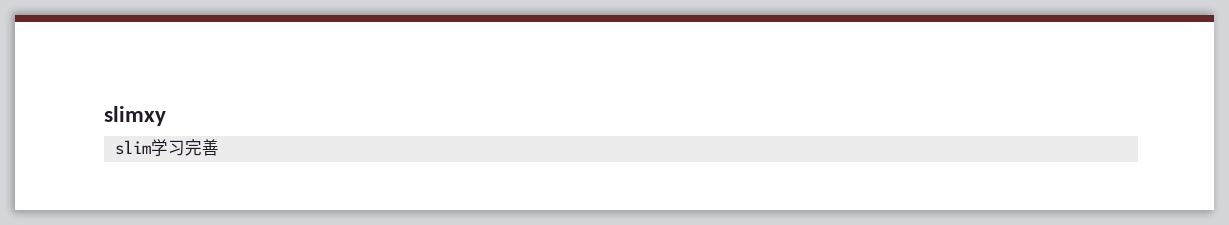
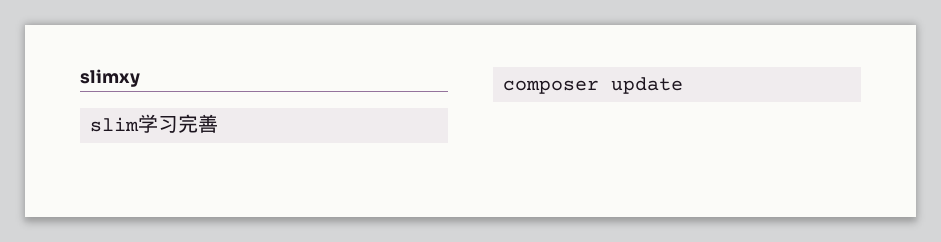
(219, 147) none -> [502,77,683,94] // composer update

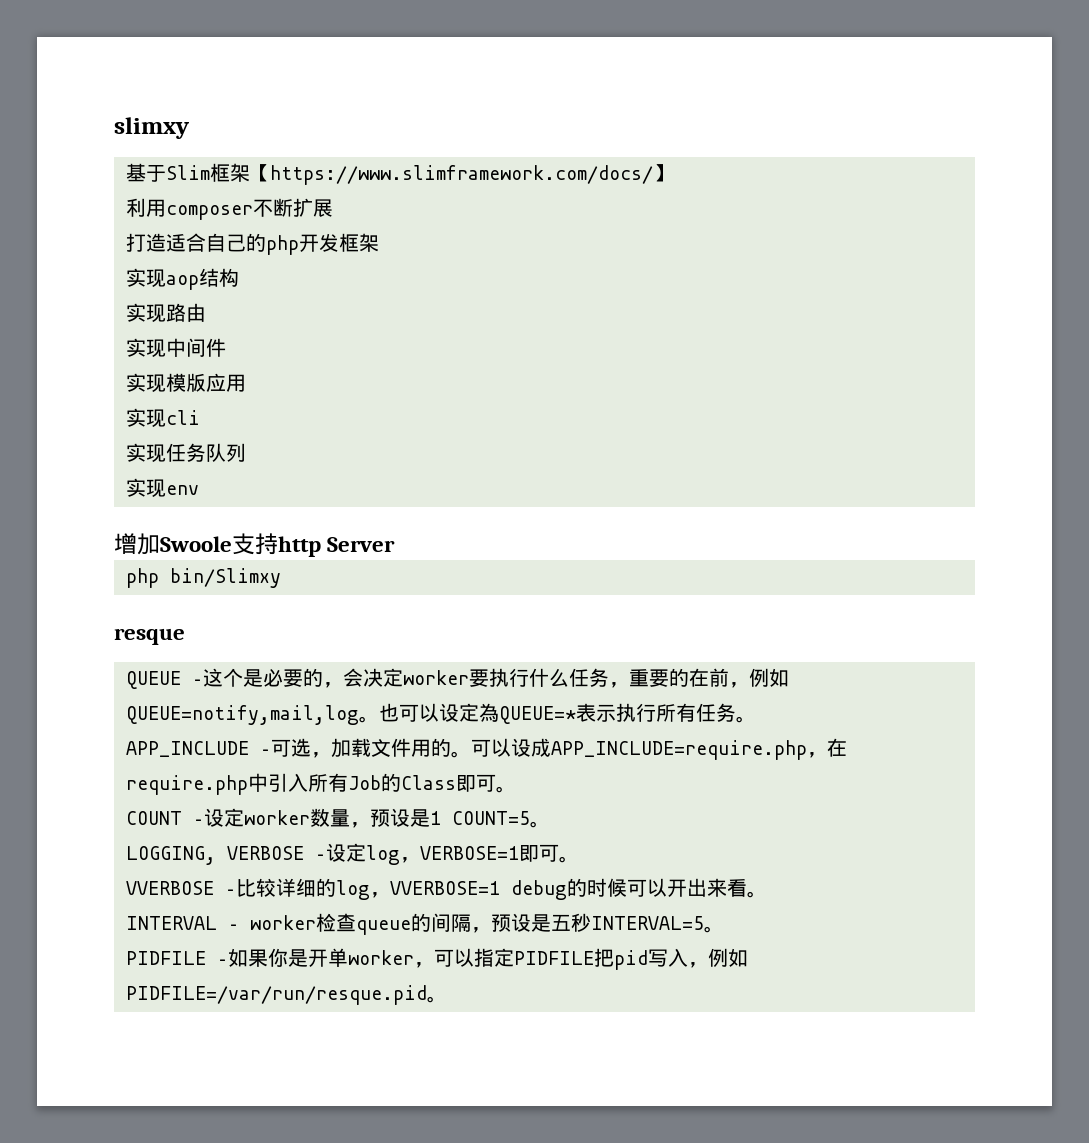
[89,114,218,133] [502,77,683,94] slim学习完善 // composer update -> [126,163,673,185] [126,198,333,220] [126,233,379,255] [126,268,239,290] [126,303,206,323] [126,338,226,358] [126,373,246,393] [126,408,200,428] [126,443,246,463] [126,478,199,498] [114,533,396,557] [126,568,281,588] [114,628,185,645] [126,668,789,689] [126,703,756,725] [126,738,847,760] [126,773,516,795] [126,808,550,828] [126,843,579,865] [126,878,767,900] [126,913,724,935] [126,948,748,970] [126,985,447,1005] 基于Slim框架【https://www.slimframework.com/docs/】 // 利用composer不断扩展 // 打造适合自己的php开发框架 // 实现aop结构 // 实现路由 // 实现中间件 // 实现模版应用 // 实现cli // 实现任务队列 // 实现env // 增加Swoole支持http Server // php bin/Slimxy // resque // QUEUE –这个是必要的，会决定worker要执行什么任务，重要的在前，例如QUEUE=notify,mail,log。也可以设定為QUEUE=*表示执行所有任务。 // APP_INCLUDE –可选，加载文件用的。可以设成APP_INCLUDE=require.php，在require.php中引入所有Job的Class即可。 // COUNT –设定worker数量，预设是1 COUNT=5。 // LOGGING, VERBOSE –设定log，VERBOSE=1即可。 // VVERBOSE –比较详细的log，VVERBOSE=1 debug的时候可以开出来看。 // INTERVAL – worker检查queue的间隔，预设是五秒INTERVAL=5。 // PIDFILE –如果你是开单worker，可以指定PIDFILE把pid写入，例如PIDFILE=/var/run/resque.pid。

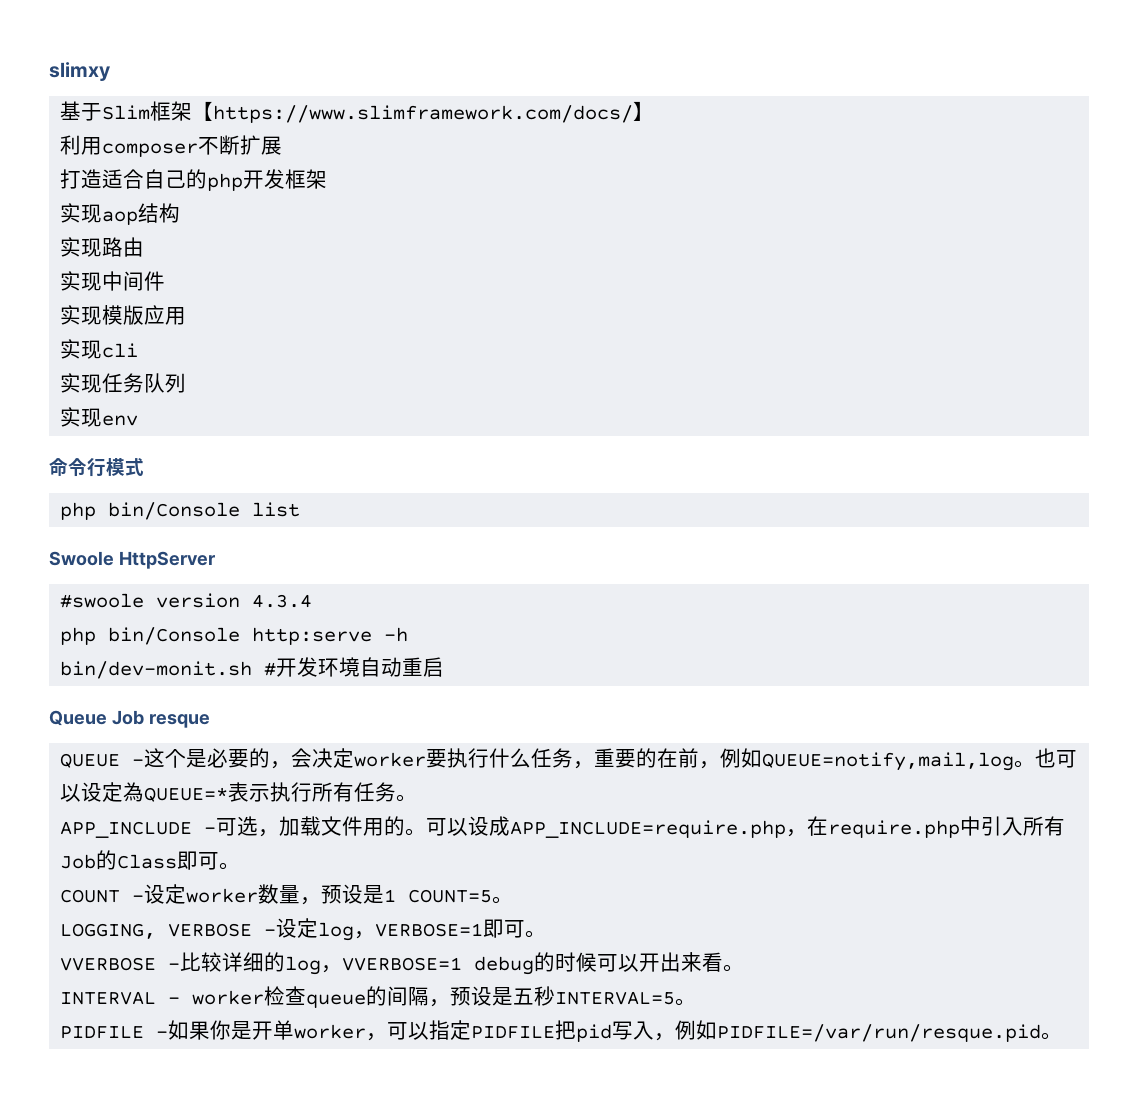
[114,533,396,557] [126,568,281,588] 增加Swoole支持http Server // php bin/Slimxy // -> [49,458,144,477] [59,502,300,520] [49,551,215,569] [59,593,312,608] [59,627,408,645] [59,657,444,679] [49,710,144,726] 命令行模式 // php bin/Console list // Swoole HttpServer // #swoole version 4.3.4 // php bin/Console http:serve -h // bin/dev-monit.sh #开发环境自动重启 // Queue Job

